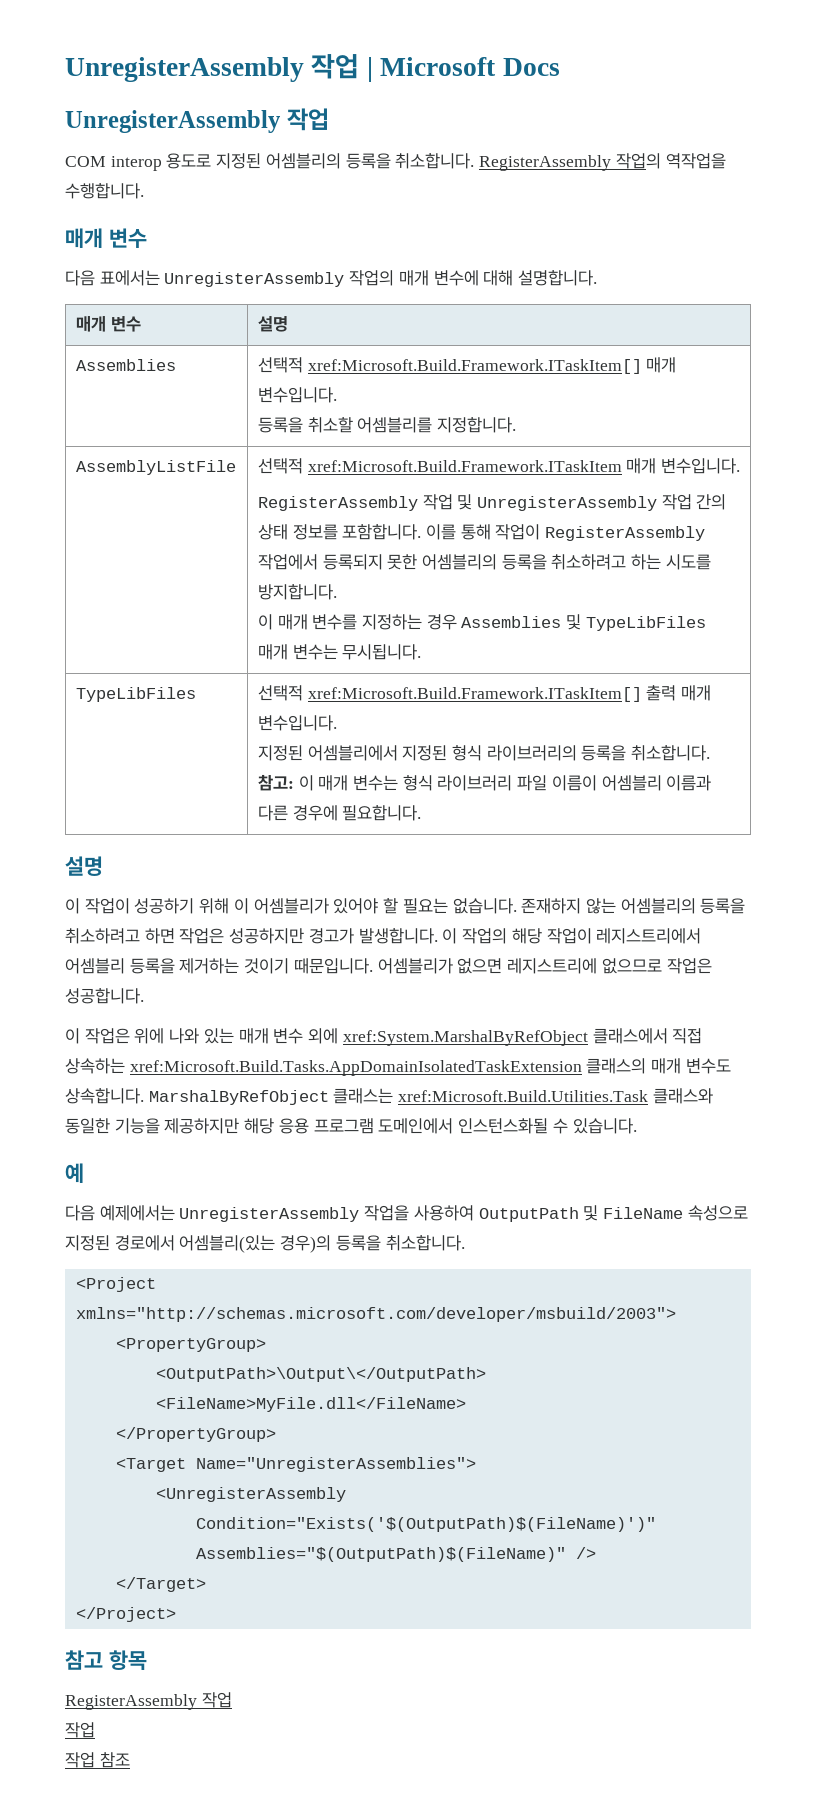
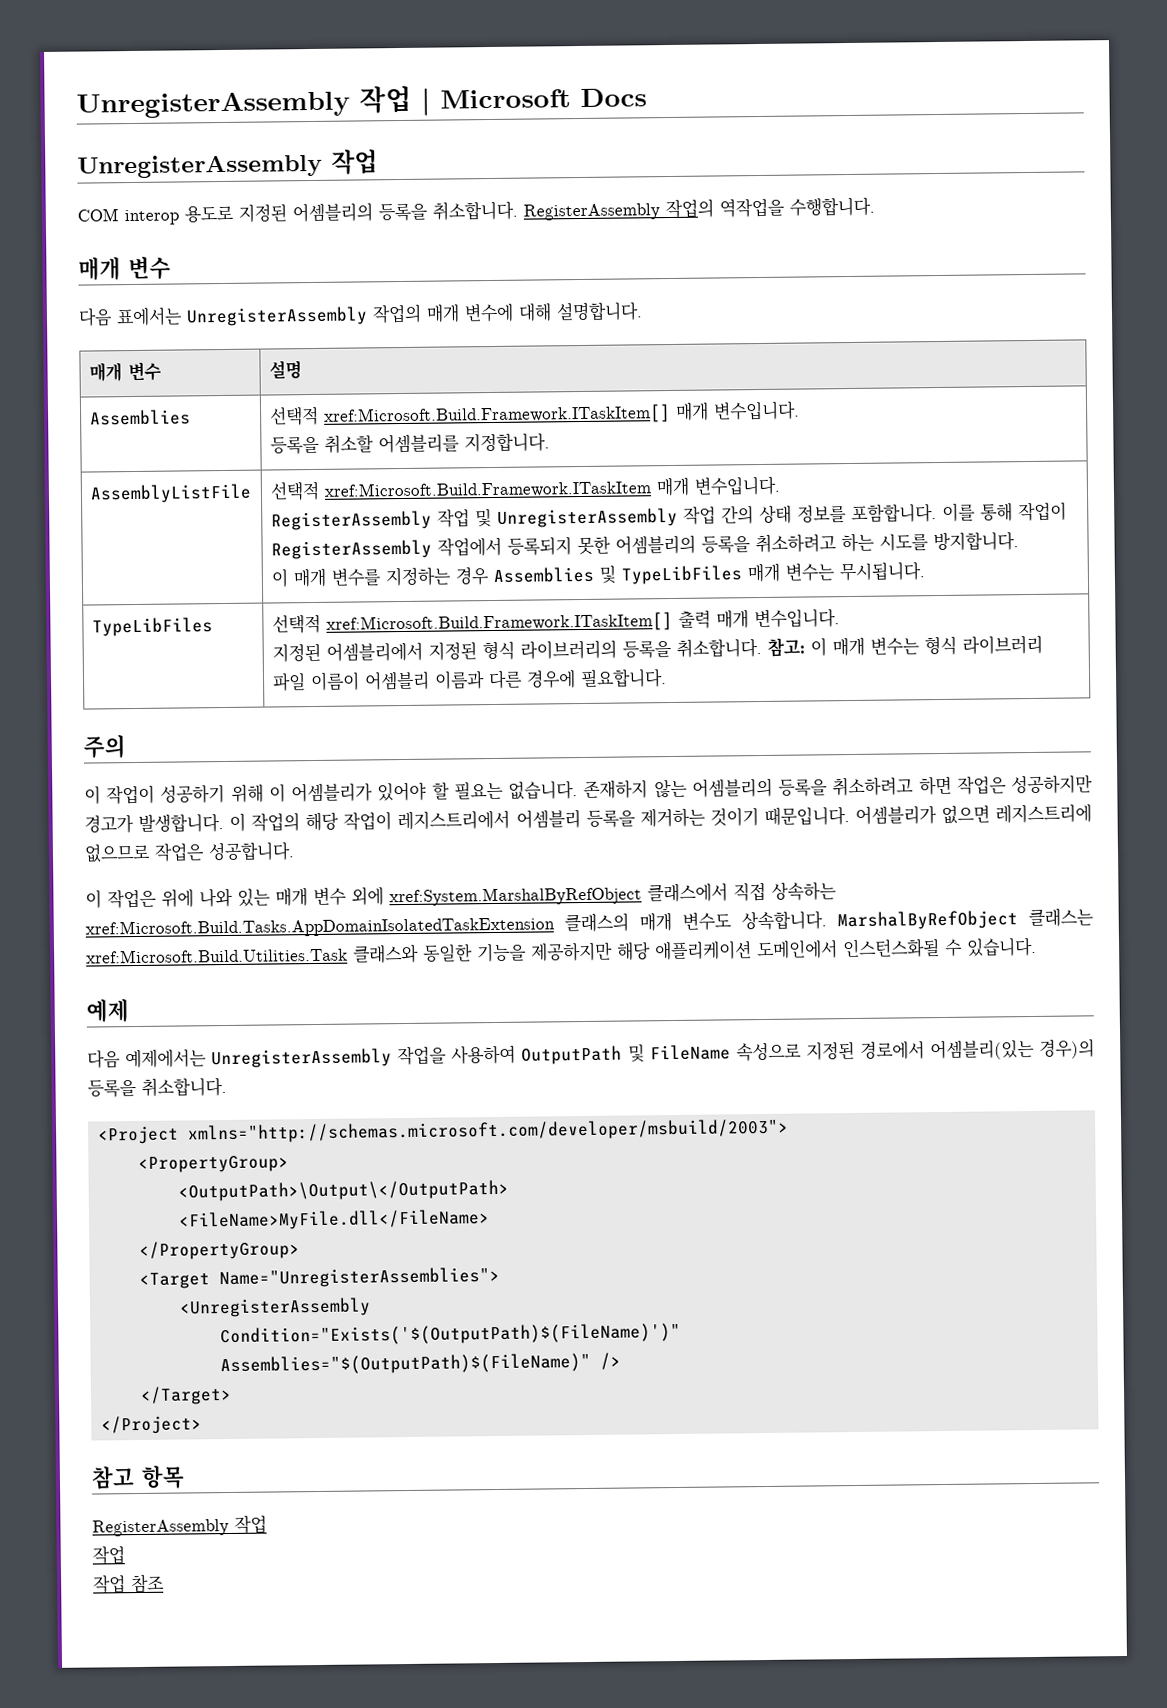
[65,856,103,876] 설명 -> [83,735,126,759] 주의
[278,1118,374,1134] 응용 프로그램 -> [654,940,752,961] 애플리케이션
[65,1163,84,1183] 예 -> [86,999,129,1023] 예제

